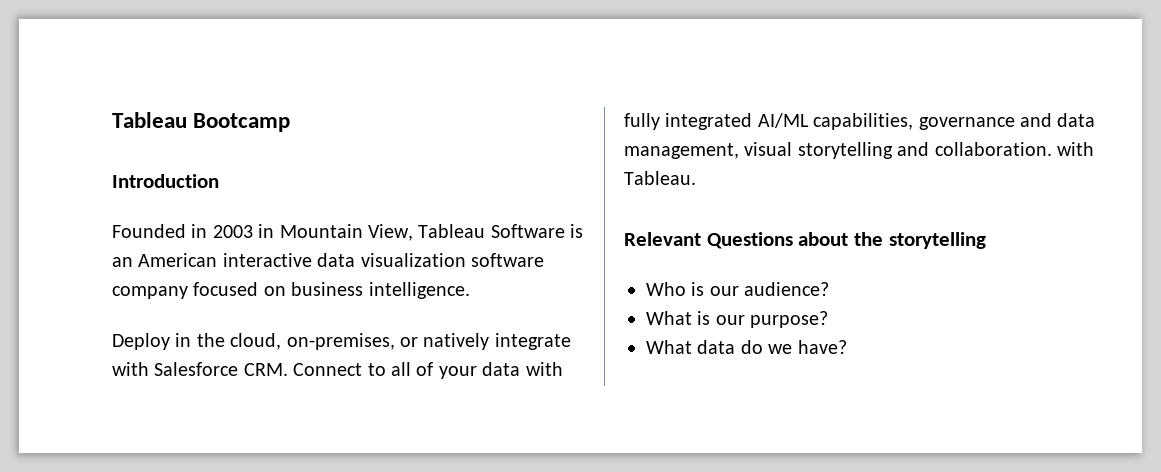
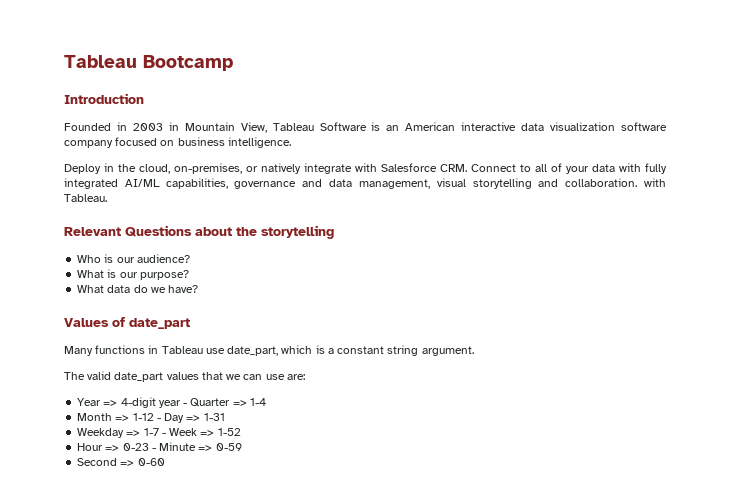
(847, 347) none -> [64,317,190,329] [64,345,474,356] [64,371,305,382] [77,397,266,408] [77,413,225,423] [77,428,241,438] [77,442,242,451] [77,458,165,466] // Values of date_part // Many functions in Tableau use date_part, which is a constant string argument. // The valid date_part values that we can use are: // Year => 4-digit year - Quarter => 1-4 // Month => 1-12 - Day => 1-31 // Weekday => 1-7 - Week => 1-52 // Hour => 0-23 - Minute => 0-59 // Second => 0-60

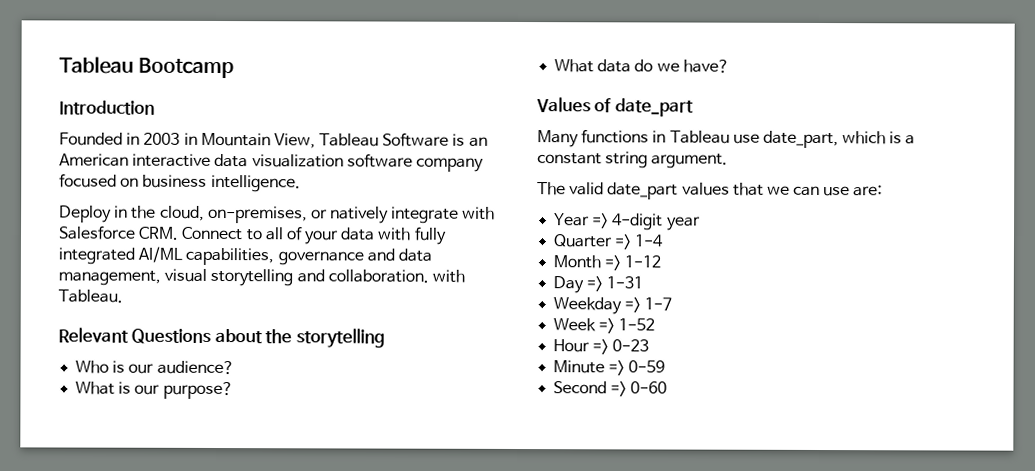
[183,403,188,406] - -> (701, 223) //
[156,418,161,421] - -> (662, 261) //
[161,433,166,436] - -> (673, 304) //
[151,448,156,451] - -> (650, 345) //

